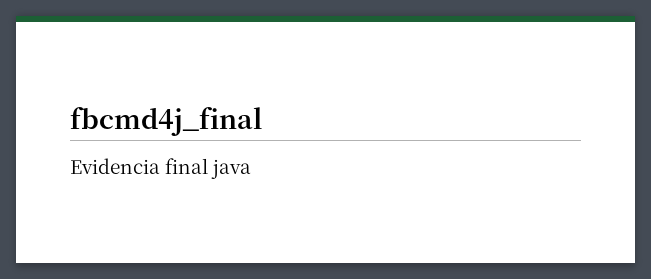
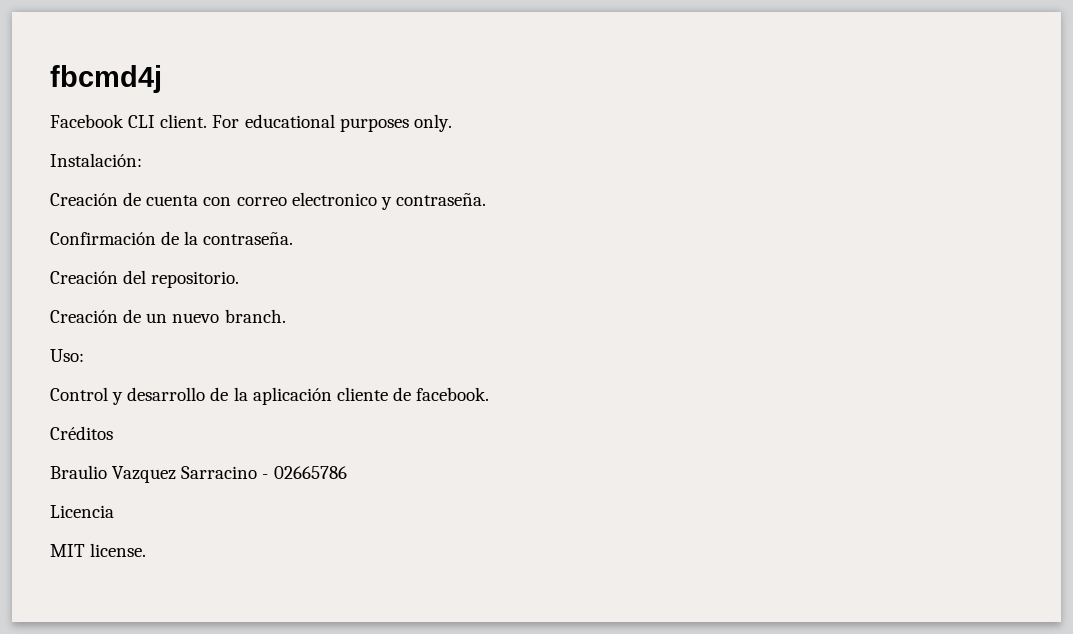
[70,107,262,136] [70,158,252,179] fbcmd4j_final // Evidencia final java -> [50,65,162,93] [50,114,452,132] [50,153,142,167] [50,192,486,210] [50,231,294,245] [50,270,240,288] [50,309,286,323] [50,349,84,362] [50,387,490,405] [50,426,113,440] [50,465,347,483] [50,505,114,518] [50,543,147,557] fbcmd4j // Facebook CLI client. For educational purposes only. // Instalación: // Creación de cuenta con correo electronico y contraseña. // Confirmación de la contraseña. // Creación del repositorio. // Creación de un nuevo branch. // Uso: // Control y desarrollo de la aplicación cliente de facebook. // Créditos // Braulio Vazquez Sarracino - 02665786 // Licencia // MIT license.

